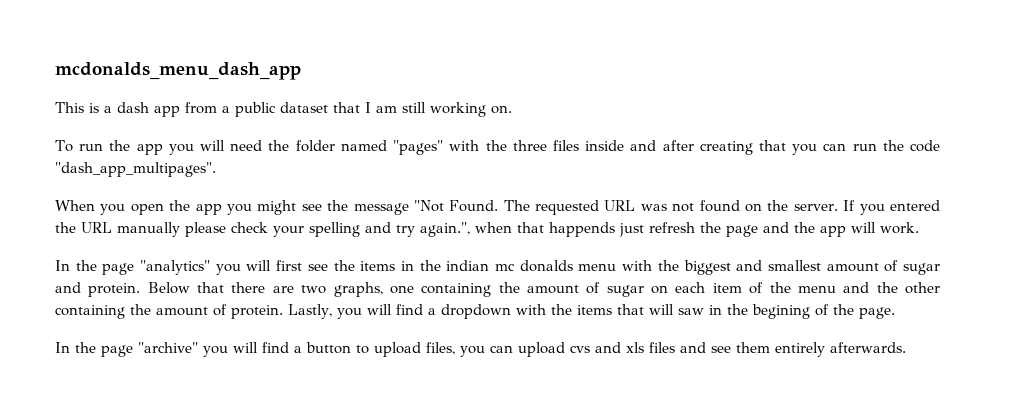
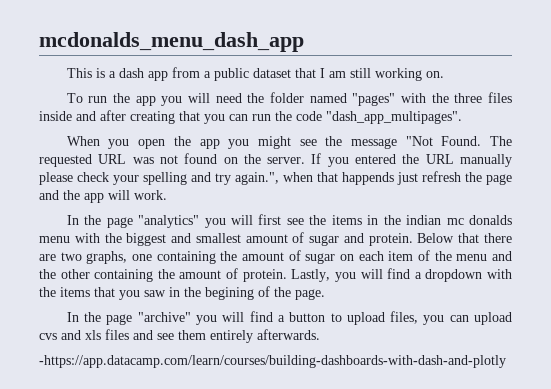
[648,304,674,315] will -> [119,290,140,300] you
(906, 347) none -> [39,355,506,368] // -https://app.datacamp.com/learn/courses/building-dashboards-with-dash-and-plotly

